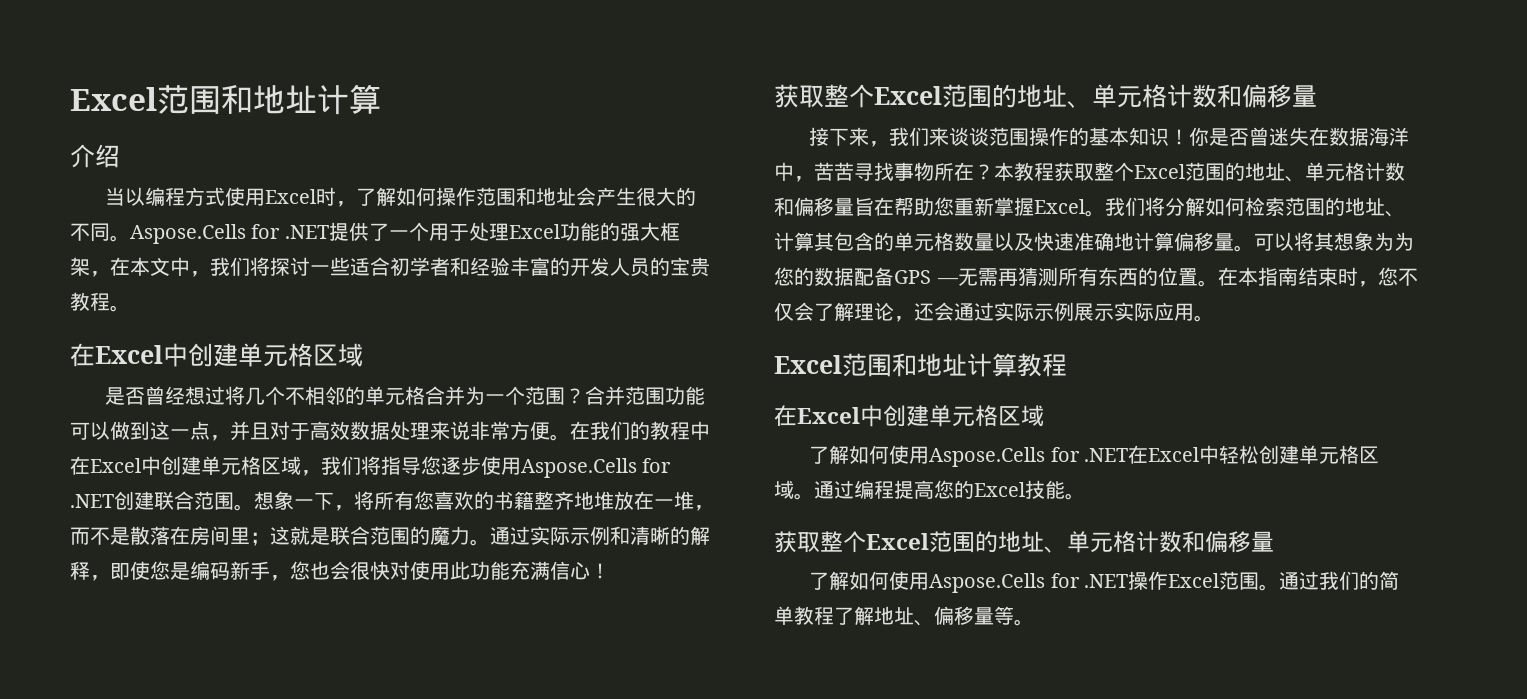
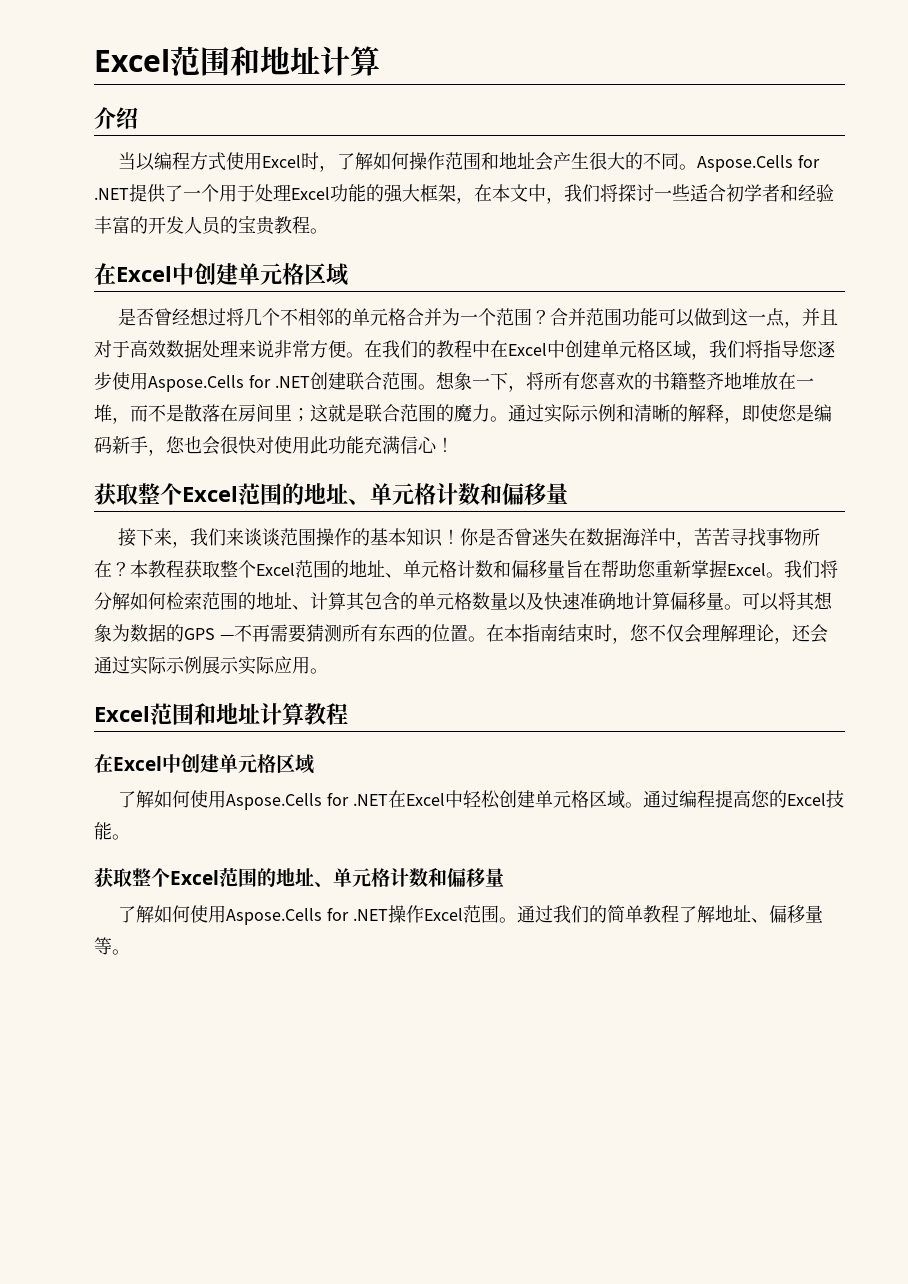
[1394,232,1414,251] [774,267,1018,286] 为您的数据配备GPS —无需再 -> [130,624,306,643] 数据的GPS —不再需要
[814,303,834,321] 了 -> [701,624,720,641] 理

